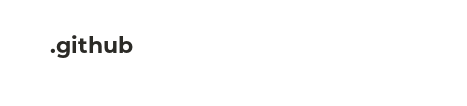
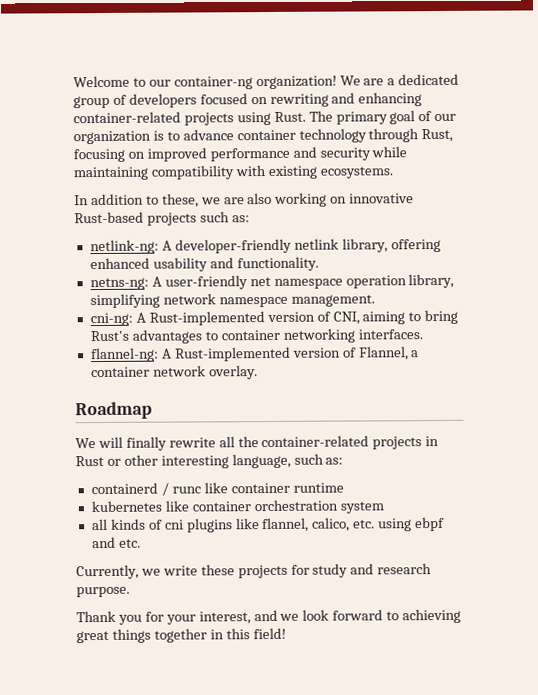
[50,35,133,58] .github -> [73,73,460,90] [73,92,423,109] [73,110,457,126] [73,128,454,145] [73,146,408,163] [73,165,393,181] [74,192,415,208] [74,211,250,226] [89,238,441,255] [89,256,319,272] [89,273,455,291] [89,293,375,309] [89,309,459,327] [89,328,423,344] [90,346,420,363] [90,365,258,380] [75,401,152,420] [75,435,440,451] [75,453,344,469] [90,482,344,496] [90,499,384,514] [91,516,446,533] [91,536,141,549] [76,563,433,580] [76,586,130,598] [76,608,462,625] [76,627,286,644] Welcome to our container-ng organization! We are a dedicated group of developers focused on rewriting and enhancing container-related projects using Rust. The primary goal of our organization is to advance container technology through Rust, focusing on improved performance and security while maintaining compatibility with existing ecosystems. // In addition to these, we are also working on innovative Rust-based projects such as: // netlink-ng: A developer-friendly netlink library, offering enhanced usability and functionality. // netns-ng: A user-friendly net namespace operation library, simplifying network namespace management. // cni-ng: A Rust-implemented version of CNI, aiming to bring Rust's advantages to container networking interfaces. // flannel-ng: A Rust-implemented version of Flannel, a container network overlay. // Roadmap // We will finally rewrite all the container-related projects in Rust or other interesting language, such as: // containerd / runc like container runtime // kubernetes like container orchestration system // all kinds of cni plugins like flannel, calico, etc. using ebpf and etc. // Currently, we write these projects for study and research purpose. // Thank you for your interest, and we look forward to achieving great things together in this field!

